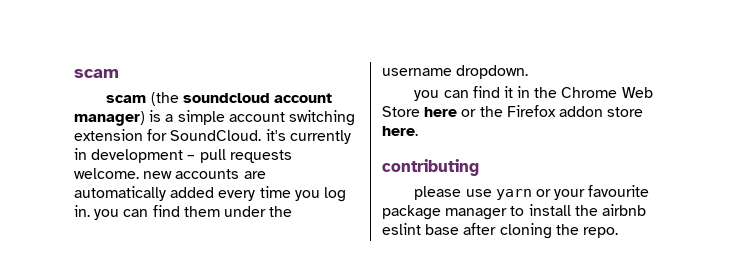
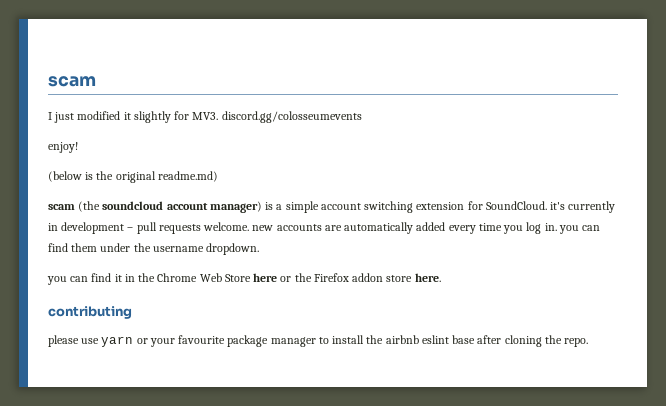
[74,69,119,78] scam -> [48,76,96,87] [48,111,362,123] [48,142,78,153] [48,171,218,183] scam // I just modified it slightly for MV3. discord.gg/colosseumevents // enjoy! // (below is the original readme.md)

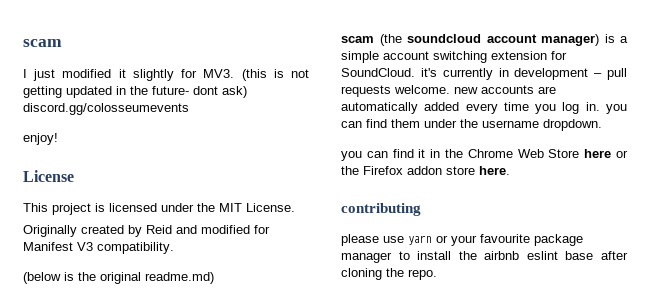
[221,111,362,123] [48,142,78,153] discord.gg/colosseumevents // enjoy! -> [241,69,310,81] [23,86,247,98] [23,103,189,115] [23,133,58,145] [23,170,74,182] [23,203,295,215] [23,225,270,237] [23,242,174,254] (this is not getting updated in the future- dont ask) discord.gg/colosseumevents // enjoy! // License // This project is licensed under the MIT License. // Originally created by Reid and modified for Manifest V3 compatibility.

